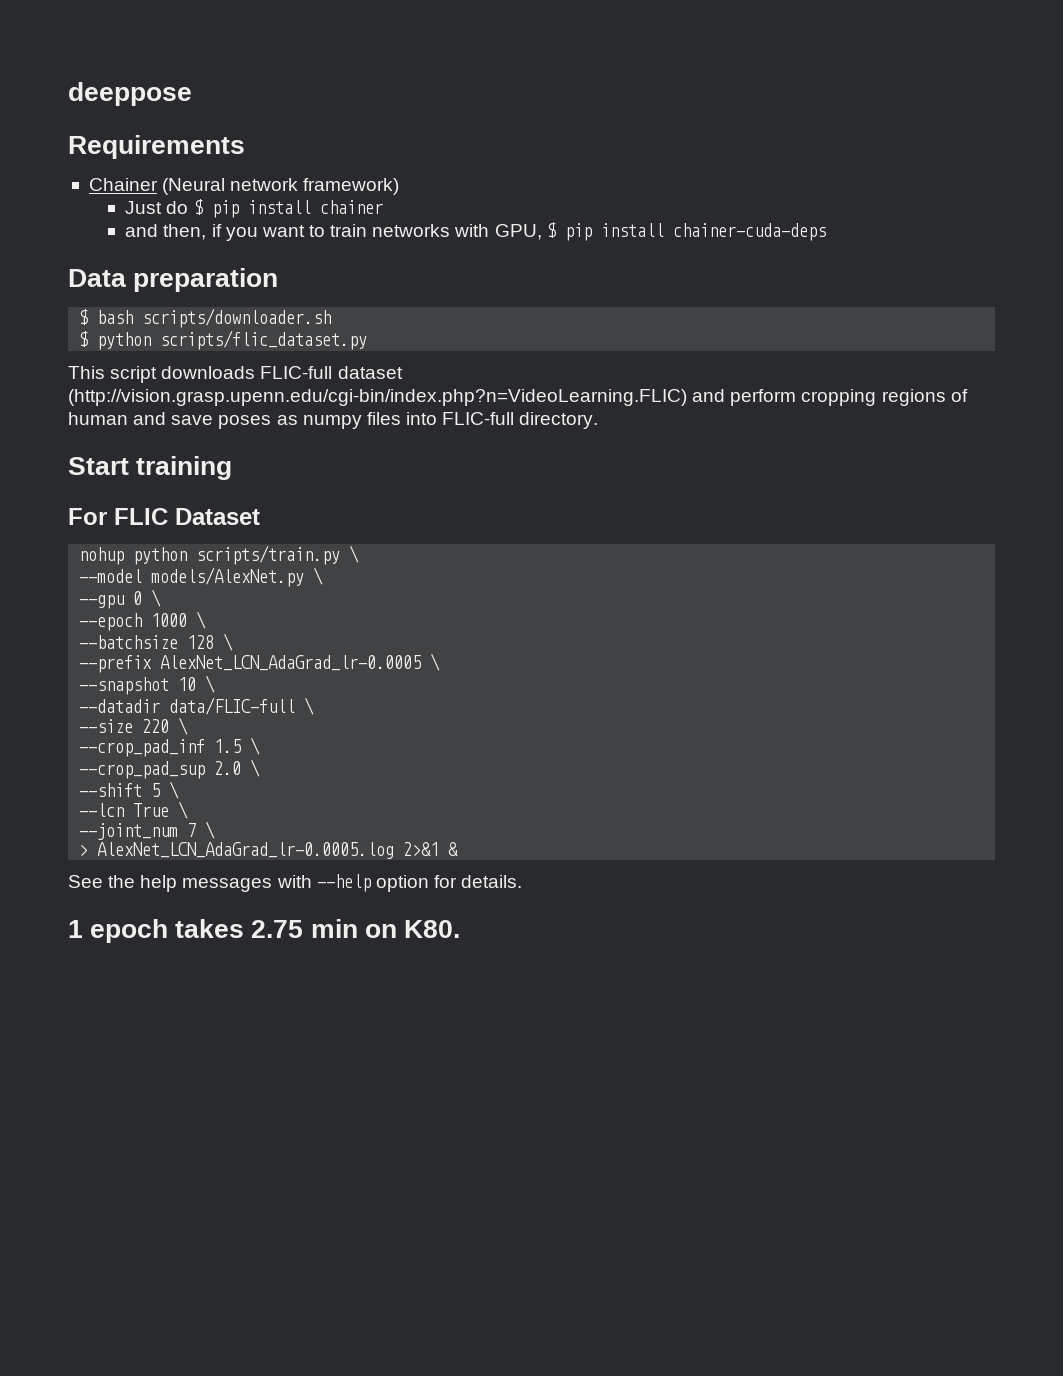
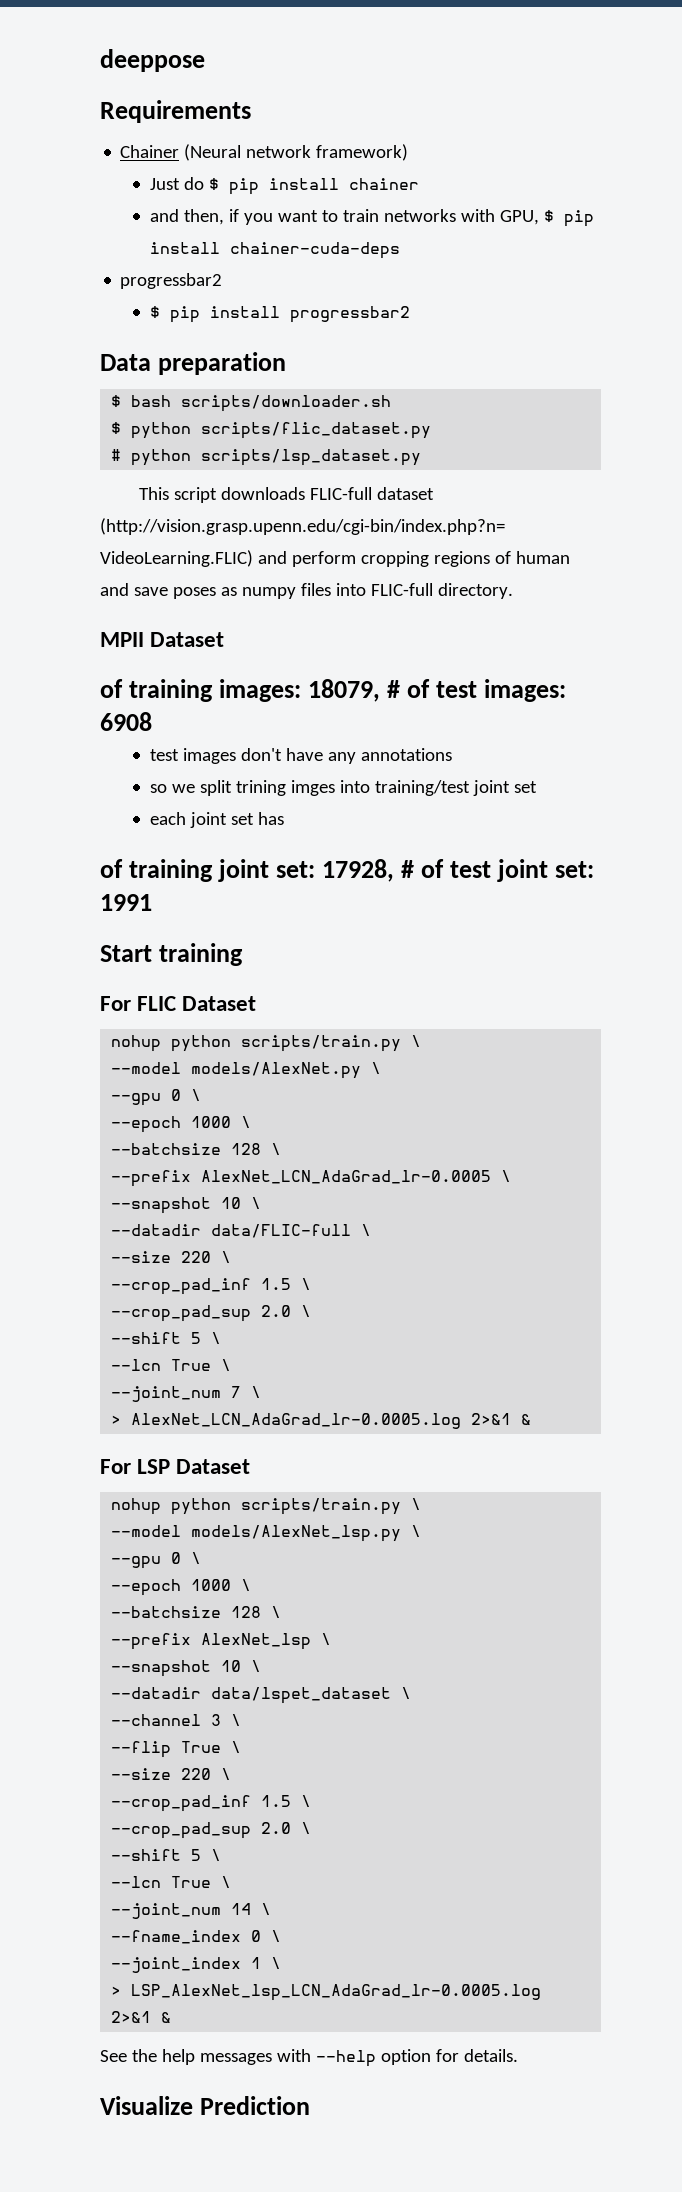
(826, 232) none -> [120,273,223,289] [149,306,410,323] // progressbar2 // $ pip install progressbar2
(368, 340) none -> [111,449,422,466] // # python scripts/lsp_dataset.py
(599, 420) none -> [100,632,225,647] [100,679,567,702] [100,712,152,731] [149,748,452,764] [149,780,537,796] [149,812,284,828] [100,859,595,882] [100,894,152,911] // MPII Dataset // of training images: 18079, # of test images: 6908 // test images don't have any annotations // so we split trining imges into training/test joint set // each joint set has // of training joint set: 17928, # of test joint set: 1991
(459, 849) none -> [100,1459,251,1474] [111,1498,422,1515] [111,1525,422,1542] [111,1552,202,1569] [111,1579,252,1596] [111,1606,282,1618] [111,1633,332,1650] [111,1660,262,1677] [111,1687,412,1704] [111,1714,242,1726] [111,1741,242,1758] [111,1768,232,1780] [111,1795,312,1812] [111,1822,312,1839] [111,1849,222,1861] [111,1876,232,1888] [111,1903,272,1919] [111,1930,282,1944] [111,1957,282,1973] [111,1984,542,2001] [111,2011,172,2023] // For LSP Dataset // nohup python scripts/train.py \ // --model models/AlexNet_lsp.py \ // --gpu 0 \ // --epoch 1000 \ // --batchsize 128 \ // --prefix AlexNet_lsp \ // --snapshot 10 \ // --datadir data/lspet_dataset \ // --channel 3 \ // --flip True \ // --size 220 \ // --crop_pad_inf 1.5 \ // --crop_pad_sup 2.0 \ // --shift 5 \ // --lcn True \ // --joint_num 14 \ // --fname_index 0 \ // --joint_index 1 \ // > LSP_AlexNet_lsp_LCN_AdaGrad_lr-0.0005.log 2>&1 &
[68,919,460,943] 1 epoch takes 2.75 min on K80. -> [100,2096,311,2115] Visualize Prediction

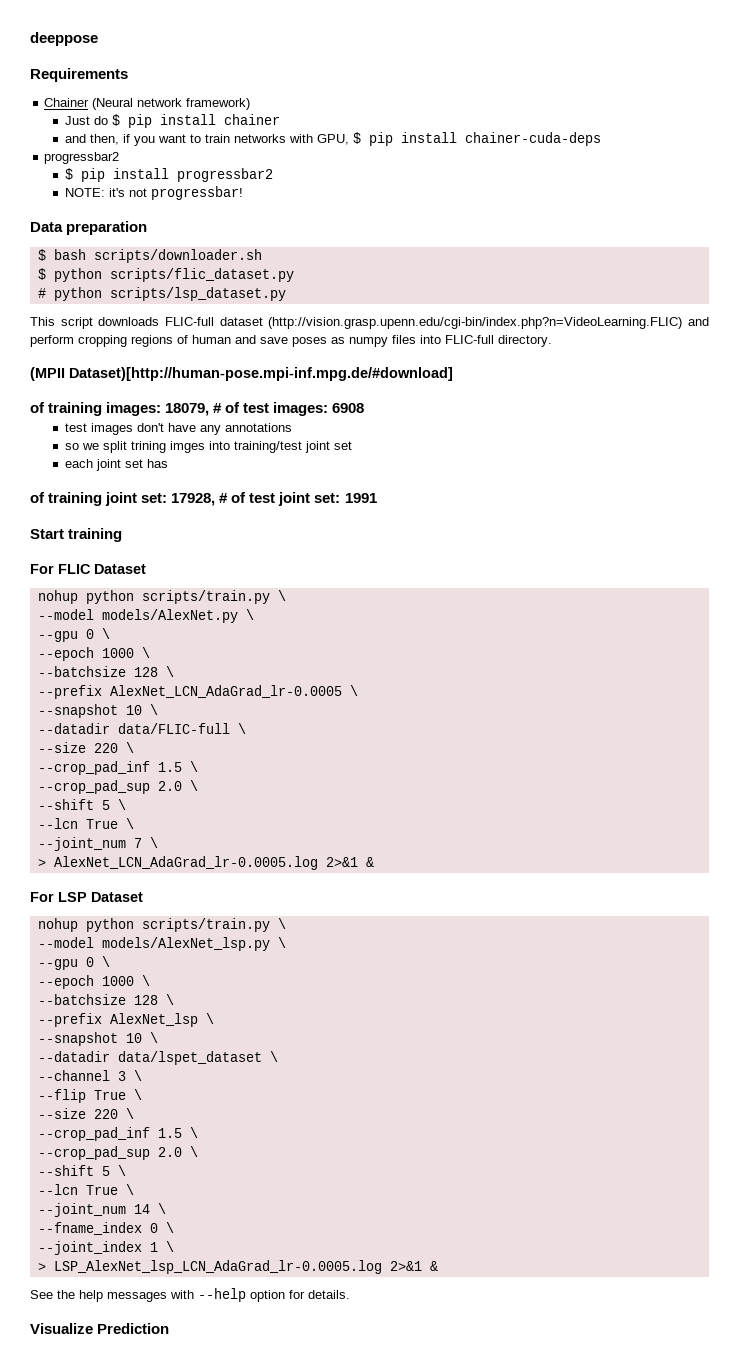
(410, 314) none -> [64,186,243,200] // NOTE: it's not progressbar!
[100,632,225,647] MPII Dataset -> [30,367,453,381] (MPII Dataset)[http://human-pose.mpi-inf.mpg.de/#download]

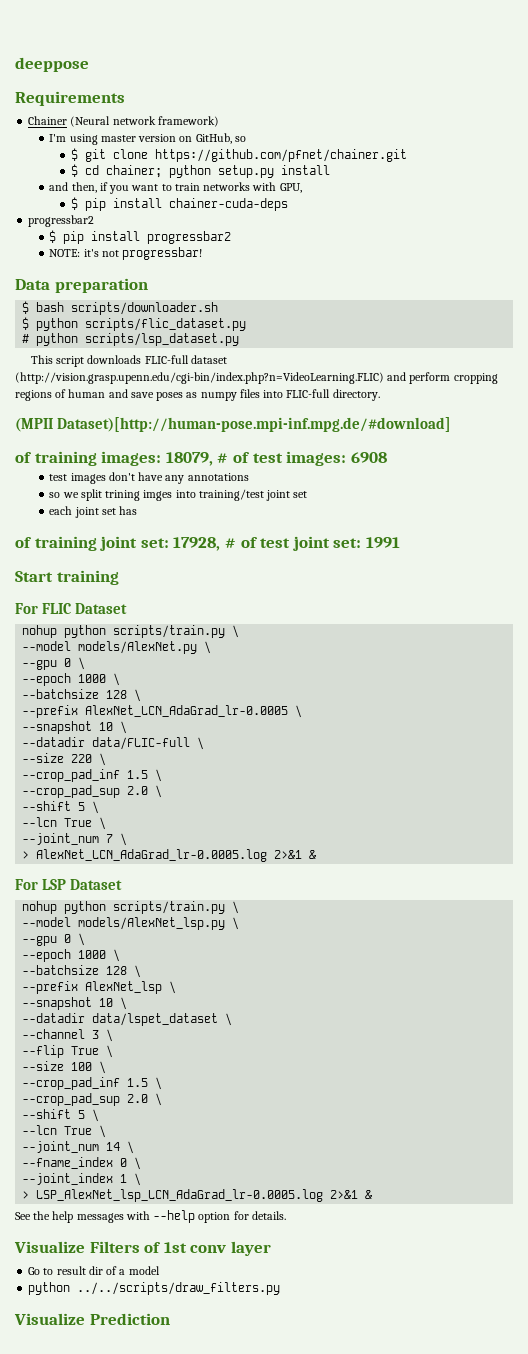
[64,114,280,128] Just do $ pip install chainer -> [49,133,246,145] [70,148,407,162] [70,164,330,178] I'm using master version on GitHub, so // $ git clone https://github.com/pfnet/chainer.git // $ cd chainer; python setup.py install
(349, 139) none -> (302, 188) //
[93,1109,118,1119] 220 -> [71,1062,93,1071] 100
(350, 1294) none -> [14,1241,271,1256] [28,1266,160,1275] [28,1282,281,1295] // Visualize Filters of 1st conv layer // Go to result dir of a model // python ../../scripts/draw_filters.py

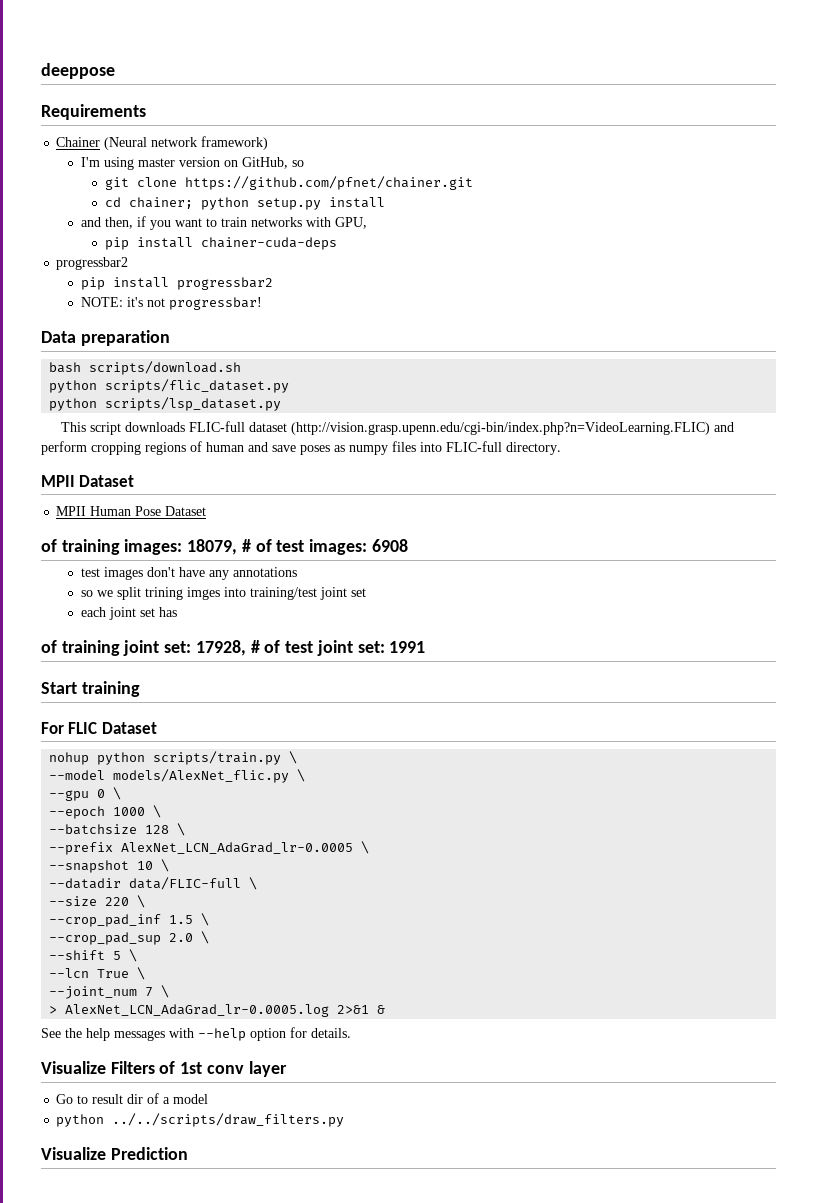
[70,148,78,161] $ -> (304, 163) none
[70,164,78,177] $ -> (474, 183) none
[70,197,78,210] $ -> (367, 223) none
[49,230,57,243] $ -> (129, 263) none
[22,301,219,315] [22,317,30,330] $ bash scripts/downloader.sh // $ -> [49,361,242,375] bash scripts/download.sh //
[22,334,30,343] # -> (290, 386) none
[15,417,452,432] (MPII Dataset)[http://human-pose.mpi-inf.mpg.de/#download] -> [41,475,135,487] [56,506,207,516] MPII Dataset // MPII Human Pose Dataset
[78,641,198,654] models/AlexNet.py -> [113,769,290,783] models/AlexNet_flic.py
[15,879,123,890] [22,901,240,914] [22,917,240,930] [22,933,86,946] [22,949,121,962] [22,965,142,978] [22,981,177,994] [22,997,128,1010] [22,1013,233,1026] [22,1029,114,1042] [22,1045,114,1058] [22,1061,107,1074] [22,1077,163,1090] [22,1093,163,1106] [22,1109,100,1122] [22,1125,107,1138] [22,1141,135,1154] [22,1157,142,1170] [22,1173,142,1186] [22,1189,373,1202] // For LSP Dataset // nohup python scripts/train.py \ // --model models/AlexNet_lsp.py \ // --gpu 0 \ // --epoch 1000 \ // --batchsize 128 \ // --prefix AlexNet_lsp \ // --snapshot 10 \ // --datadir data/lspet_dataset \ // --channel 3 \ // --flip True \ // --size 100 \ // --crop_pad_inf 1.5 \ // --crop_pad_sup 2.0 \ // --shift 5 \ // --lcn True \ // --joint_num 14 \ // --fname_index 0 \ // --joint_index 1 \ // > LSP_AlexNet_lsp_LCN_AdaGrad_lr-0.0005.log 2>&1 & -> (386, 1009) none

